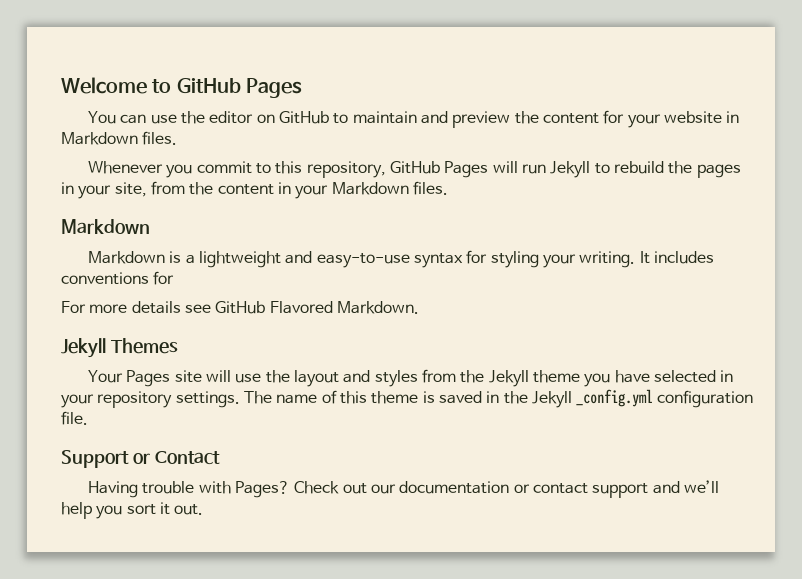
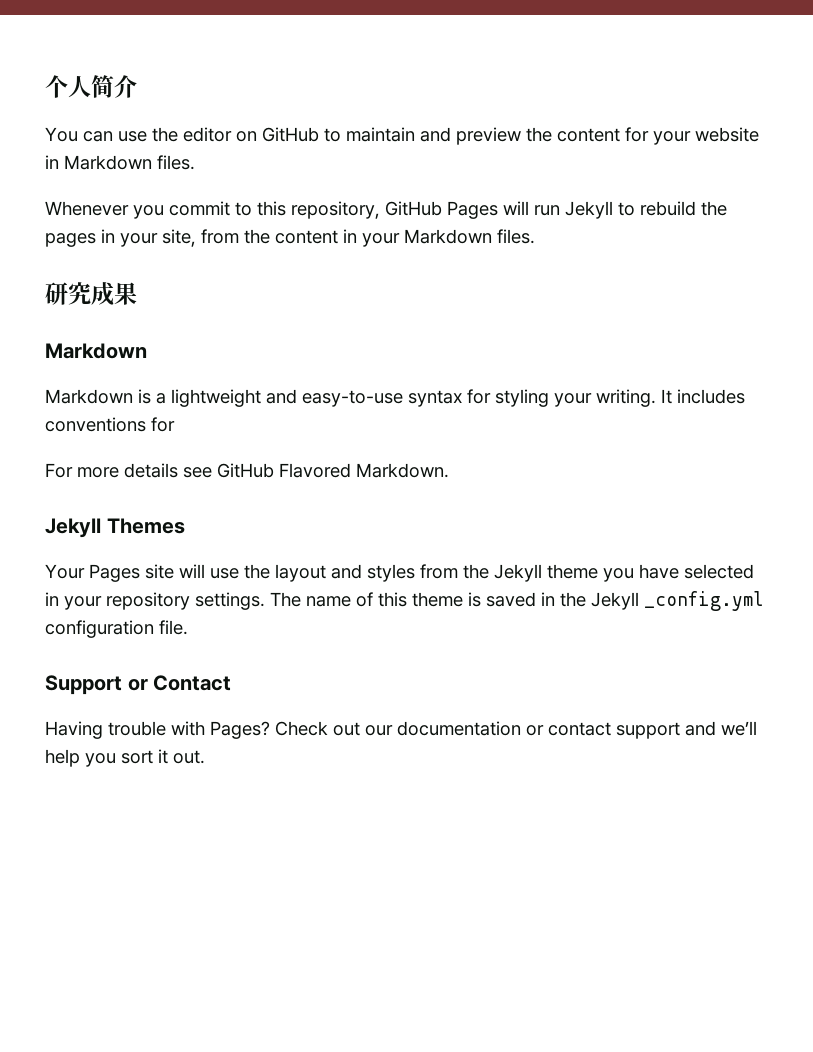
[61,77,303,98] Welcome to GitHub Pages -> [45,75,137,98] 个人简介
(448, 188) none -> [45,282,137,306] // 研究成果

